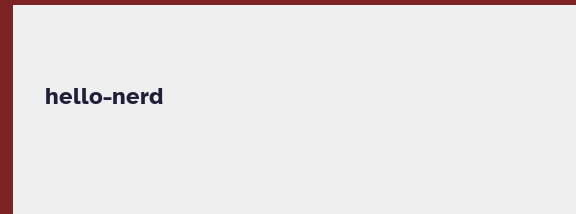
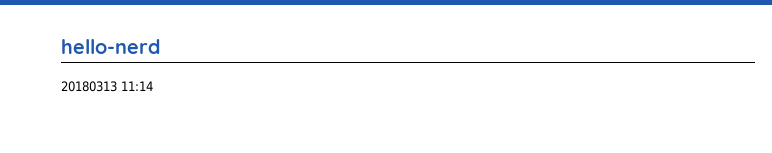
(163, 96) none -> [61,81,153,92] // 20180313 11:14

